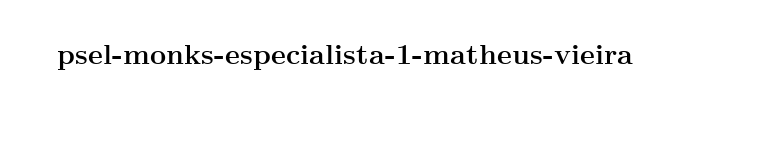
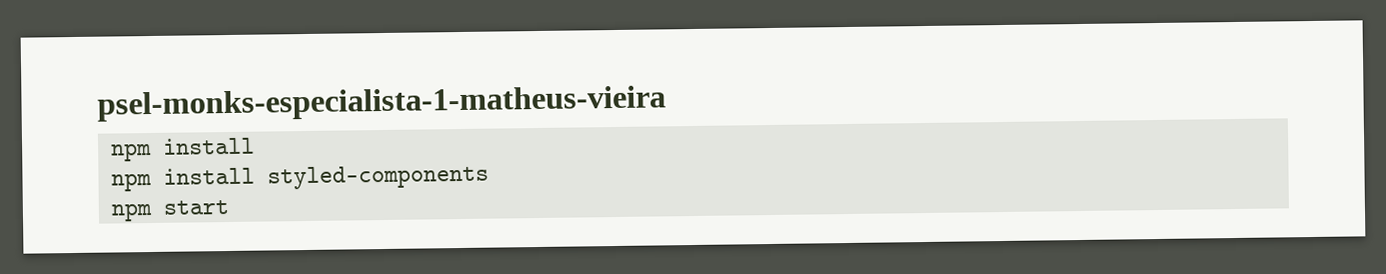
(633, 57) none -> [111,137,256,162] [111,164,490,192] [111,199,230,222] // npm install // npm install styled-components // npm start

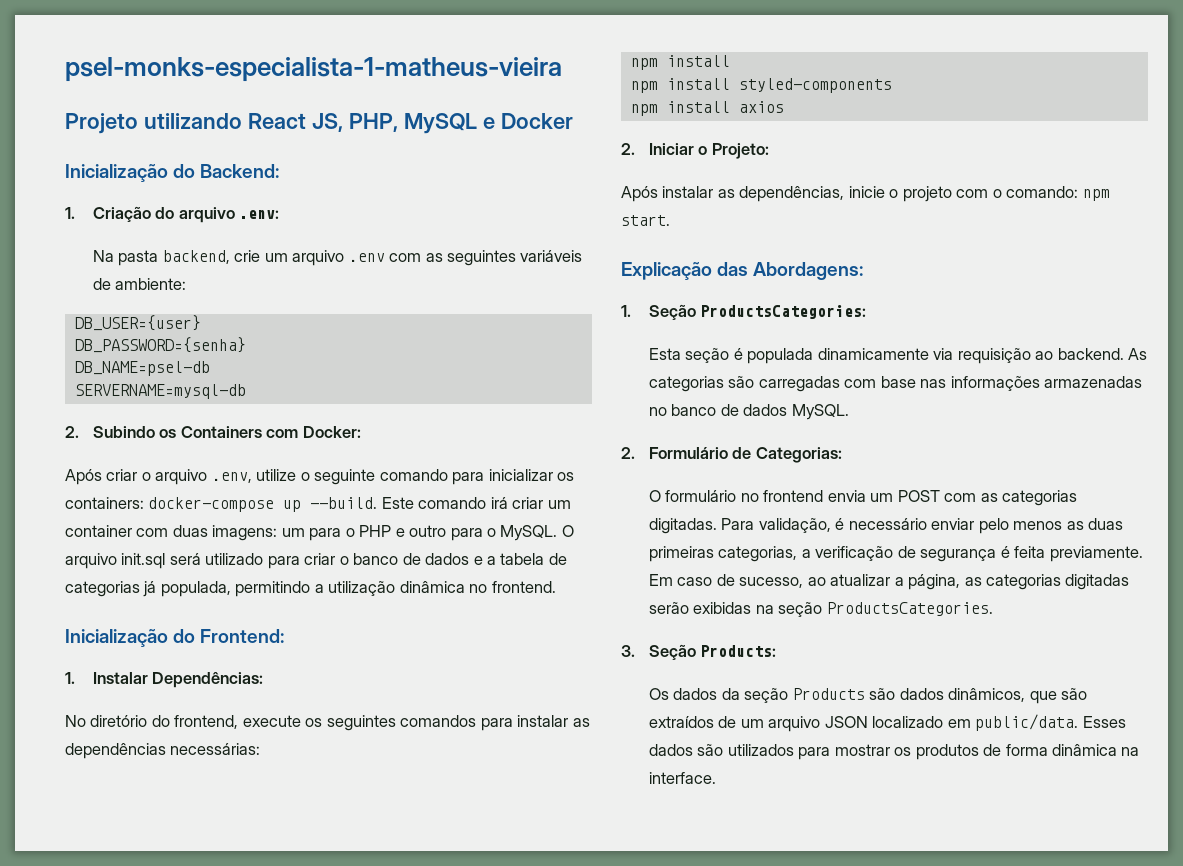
(666, 103) none -> [65,113,573,134] [65,164,280,182] [65,206,280,223] [92,250,583,266] [92,278,187,290] [74,315,201,331] [74,337,246,353] [74,361,210,376] [74,384,246,399] [65,426,361,438] [65,469,575,485] [65,497,571,512] [65,525,574,541] [65,553,567,569] [65,581,556,597] [65,629,285,647] [65,672,264,688] [65,715,590,731] [65,743,261,759] // Projeto utilizando React JS, PHP, MySQL e Docker // Inicialização do Backend: // 1. Criação do arquivo .env: // Na pasta backend, crie um arquivo .env com as seguintes variáveis de ambiente: // DB_USER={user} // DB_PASSWORD={senha} // DB_NAME=psel-db // SERVERNAME=mysql-db // 2. Subindo os Containers com Docker: // Após criar o arquivo .env, utilize o seguinte comando para inicializar os containers: docker-compose up --build. Este comando irá criar um container com duas imagens: um para o PHP e outro para o MySQL. O arquivo init.sql será utilizado para criar o banco de dados e a tabela de categorias já populada, permitindo a utilização dinâmica no frontend. // Inicialização do Frontend: // 1. Instalar Dependências: // No diretório do frontend, execute os seguintes comandos para instalar as dependências necessárias:
[163,199,230,215] start -> [666,101,784,113] [621,143,769,159] [621,186,1110,202] [621,215,670,226] [621,262,864,280] [621,304,867,320] [648,348,1147,364] [648,376,1143,392] [648,404,849,420] [621,447,842,463] [648,490,1077,506] [648,518,1123,534] [648,546,1143,562] [648,574,1130,590] [648,602,993,617] [621,644,777,660] [648,688,1087,704] [648,714,1126,732] [648,744,1140,760] [648,772,716,784] install axios // 2. Iniciar o Projeto: // Após instalar as dependências, inicie o projeto com o comando: npm start. // Explicação das Abordagens: // 1. Seção ProductsCategories: // Esta seção é populada dinamicamente via requisição ao backend. As categorias são carregadas com base nas informações armazenadas no banco de dados MySQL. // 2. Formulário de Categorias: // O formulário no frontend envia um POST com as categorias digitadas. Para validação, é necessário enviar pelo menos as duas primeiras categorias, a verificação de segurança é feita previamente. Em caso de sucesso, ao atualizar a página, as categorias digitadas serão exibidas na seção ProductsCategories. // 3. Seção Products: // Os dados da seção Products são dados dinâmicos, que são extraídos de um arquivo JSON localizado em public/data. Esses dados são utilizados para mostrar os produtos de forma dinâmica na interface.

